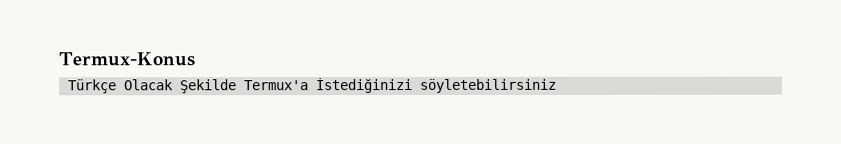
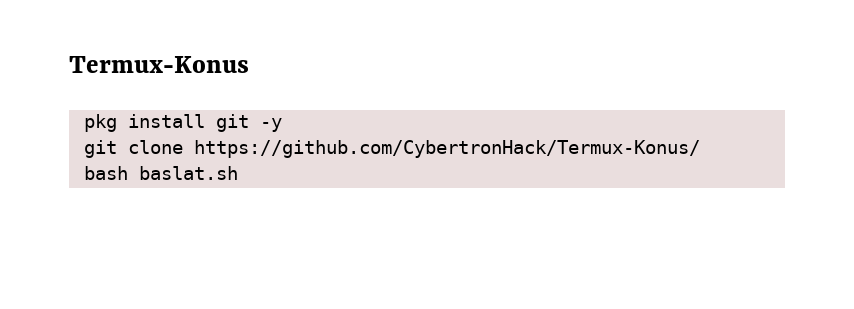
[68,78,557,94] Türkçe Olacak Şekilde Termux'a İstediğinizi söyletebilirsiniz -> [83,114,282,132] [83,140,700,158] [83,166,238,180] pkg install git -y // git clone https://github.com/CybertronHack/Termux-Konus/ // bash baslat.sh

